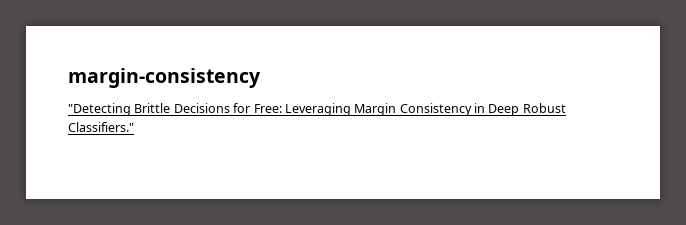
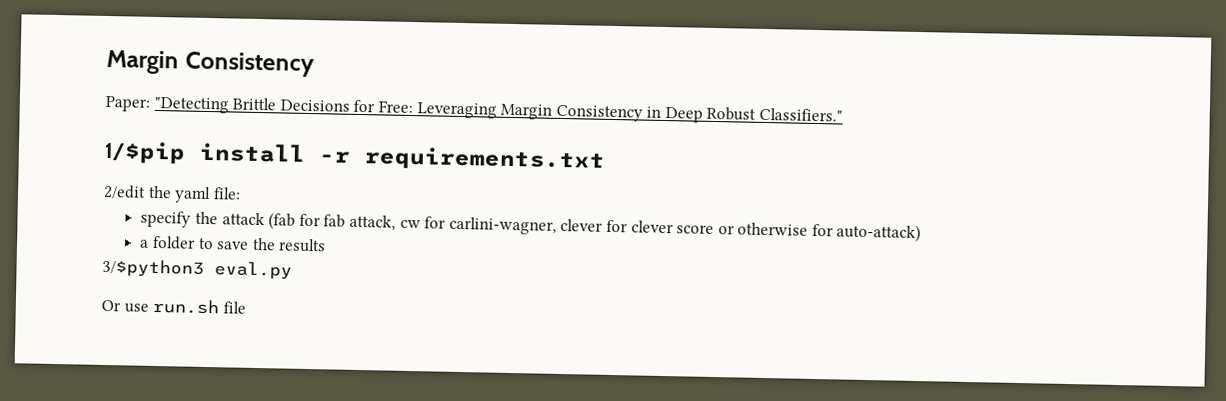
[68,68,261,88] margin-consistency // -> [106,49,315,78] [105,95,150,112] Margin Consistency // Paper:
(134, 127) none -> [104,140,605,173] [103,184,241,204] [140,210,922,243] [139,235,327,253] [102,258,292,280] [101,298,246,315] // 1/$pip install -r requirements.txt // 2/edit the yaml file: // specify the attack (fab for fab attack, cw for carlini-wagner, clever for clever score or otherwise for auto-attack) // a folder to save the results // 3/$python3 eval.py // Or use run.sh file

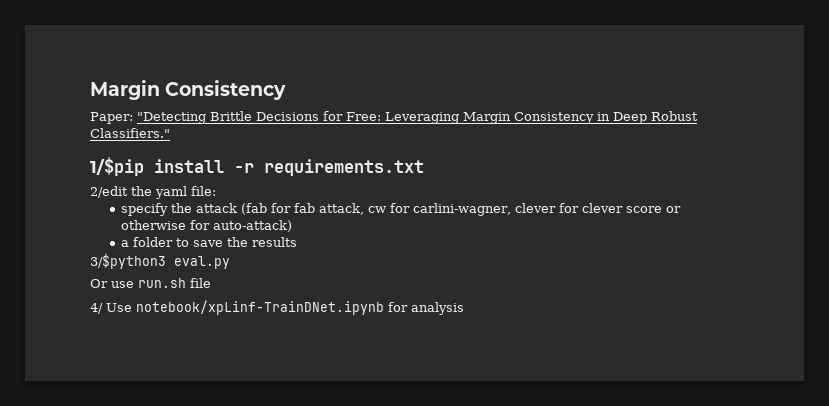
(246, 307) none -> [90,300,464,315] // 4/ Use notebook/xpLinf-TrainDNet.ipynb for analysis

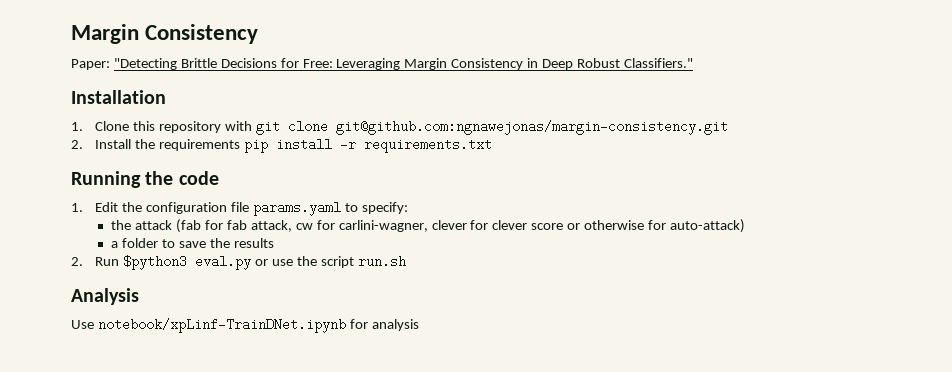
[90,157,424,176] [90,186,216,199] [121,203,169,216] 1/$pip install -r requirements.txt // 2/edit the yaml file: // specify -> [71,90,166,104] [71,120,729,135] [71,138,493,153] [71,171,219,188] [71,201,408,216] Installation // 1. Clone this repository with git clone git@github.com:ngnawejonas/margin-consistency.git // 2. Install the requirements pip install -r requirements.txt // Running the code // 1. Edit the configuration file params.yaml to specify: //
[90,253,230,269] [90,278,211,288] [90,303,103,314] 3/$python3 eval.py // Or use run.sh file // 4/ -> [71,255,406,270] [71,288,139,305] 2. Run $python3 eval.py or use the script run.sh // Analysis //

